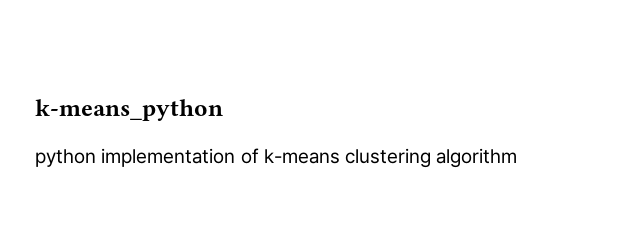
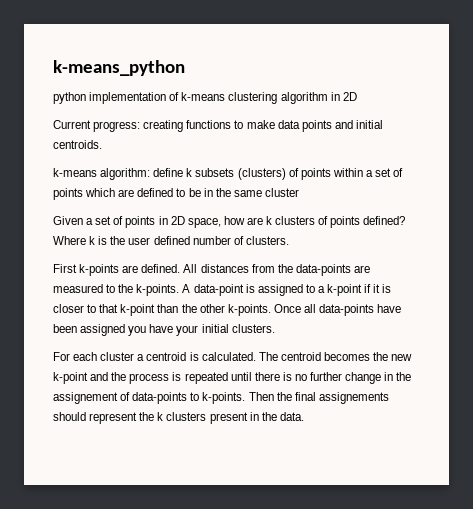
(518, 158) none -> [330,92,357,101] [53,120,383,132] [53,140,102,149] [53,168,404,180] [53,188,299,200] [53,216,406,228] [53,236,289,245] [53,264,370,276] [53,284,392,296] [53,304,402,316] [53,324,275,336] [53,352,413,361] [53,372,412,384] [53,392,389,404] [53,412,304,424] in 2D // Current progress: creating functions to make data points and initial centroids. // k-means algorithm: define k subsets (clusters) of points within a set of points which are defined to be in the same cluster // Given a set of points in 2D space, how are k clusters of points defined? Where k is the user defined number of clusters. // First k-points are defined. All distances from the data-points are measured to the k-points. A data-point is assigned to a k-point if it is closer to that k-point than the other k-points. Once all data-points have been assigned you have your initial clusters. // For each cluster a centroid is calculated. The centroid becomes the new k-point and the process is repeated until there is no further change in the assignement of data-points to k-points. Then the final assignements should represent the k clusters present in the data.

